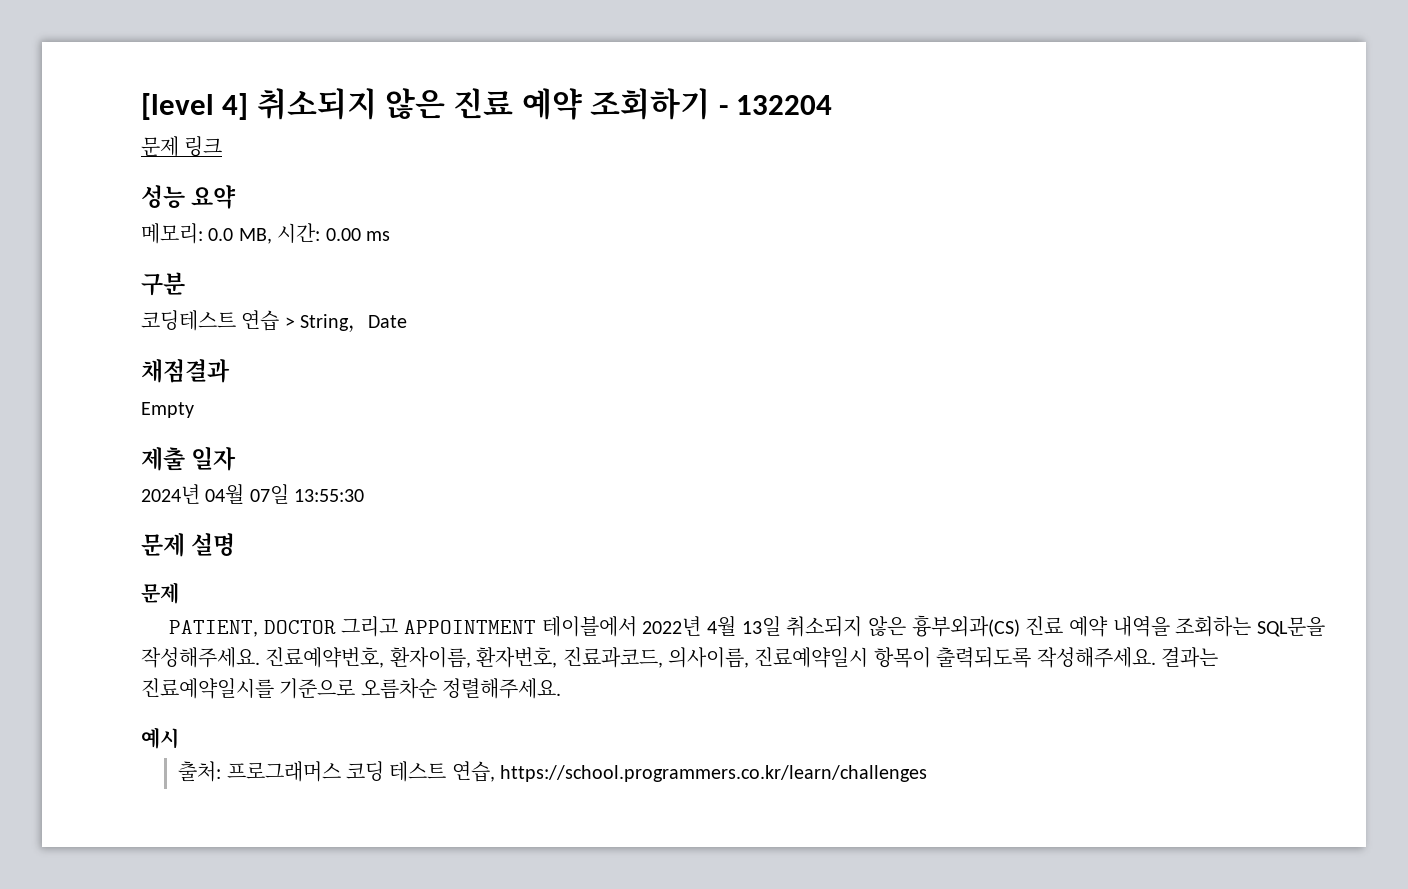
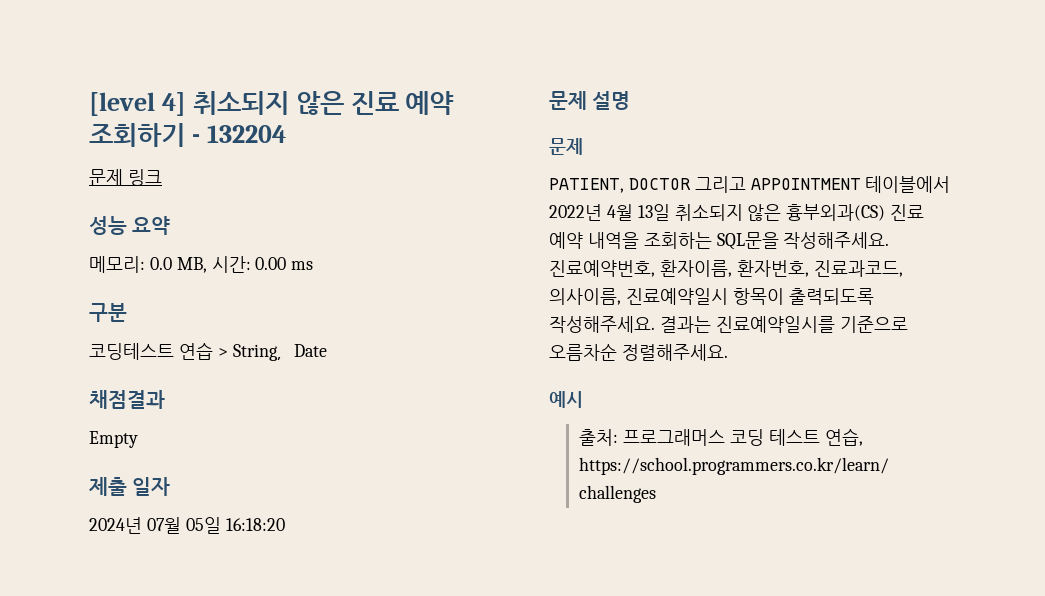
[205,483,365,504] 04월 07일 13:55:30 -> [146,517,285,534] 07월 05일 16:18:20

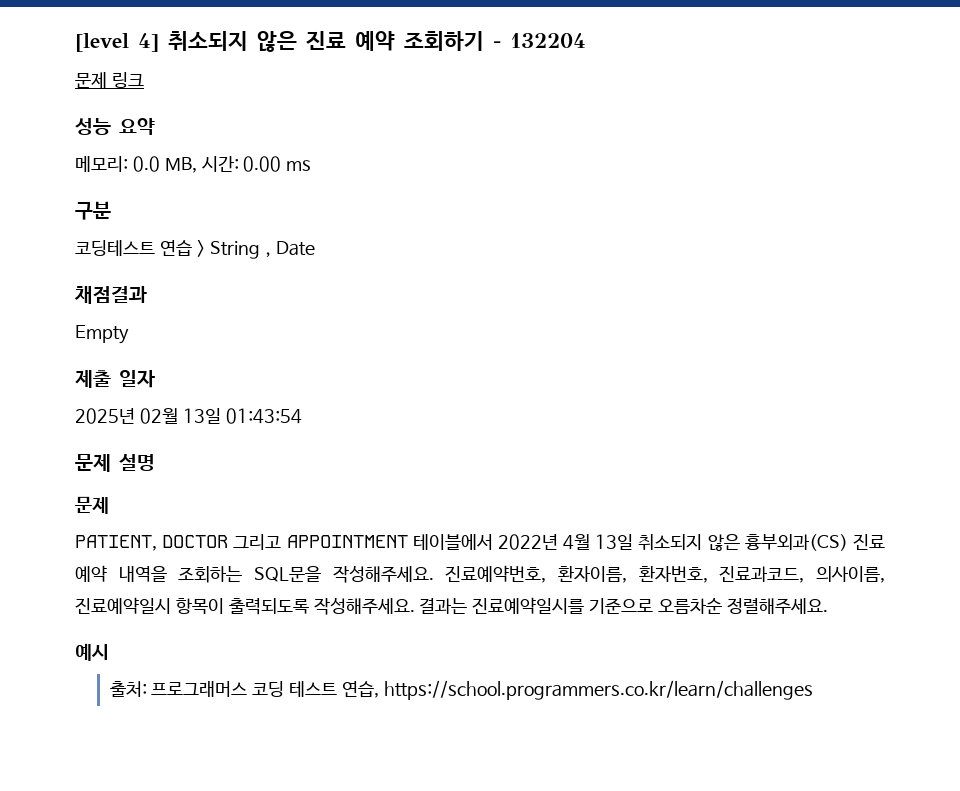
[89,517,285,534] 2024년 07월 05일 16:18:20 -> [75,408,302,424] 2025년 02월 13일 01:43:54

